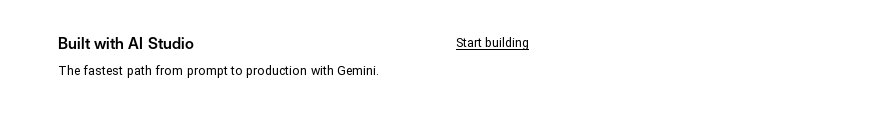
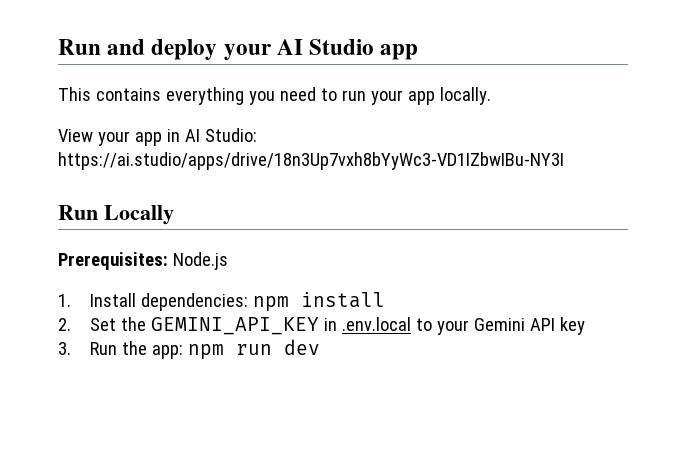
[58,37,194,49] [58,65,379,78] [456,37,530,50] Built with AI Studio // The fastest path from prompt to production with Gemini. // Start building -> [58,39,419,60] [58,87,491,105] [58,128,257,146] [58,152,564,170] [58,205,174,225] [58,252,228,270] [58,292,385,312] [58,317,585,335] [58,339,320,360] Run and deploy your AI Studio app // This contains everything you need to run your app locally. // View your app in AI Studio: https://ai.studio/apps/drive/18n3Up7vxh8bYyWc3-VD1IZbwIBu-NY3I // Run Locally // Prerequisites: Node.js // 1. Install dependencies: npm install // 2. Set the GEMINI_API_KEY in .env.local to your Gemini API key // 3. Run the app: npm run dev

